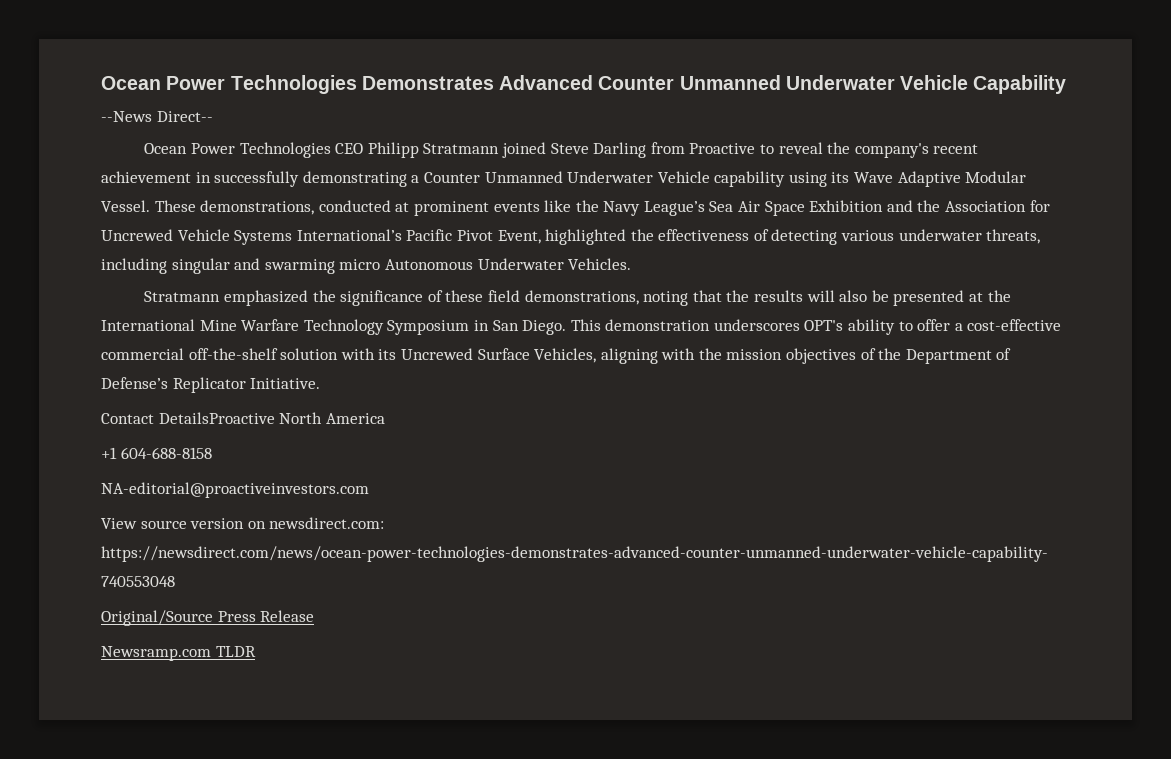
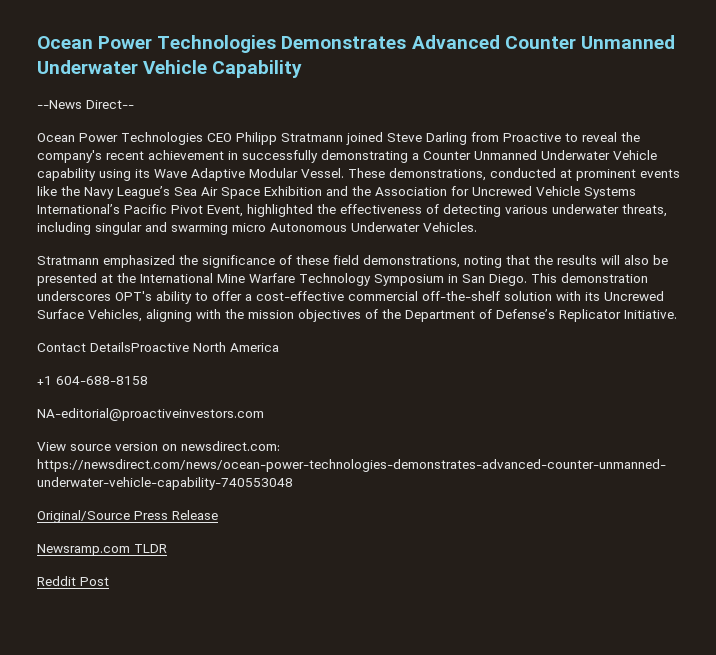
(256, 651) none -> [37,576,109,586] // Reddit Post

